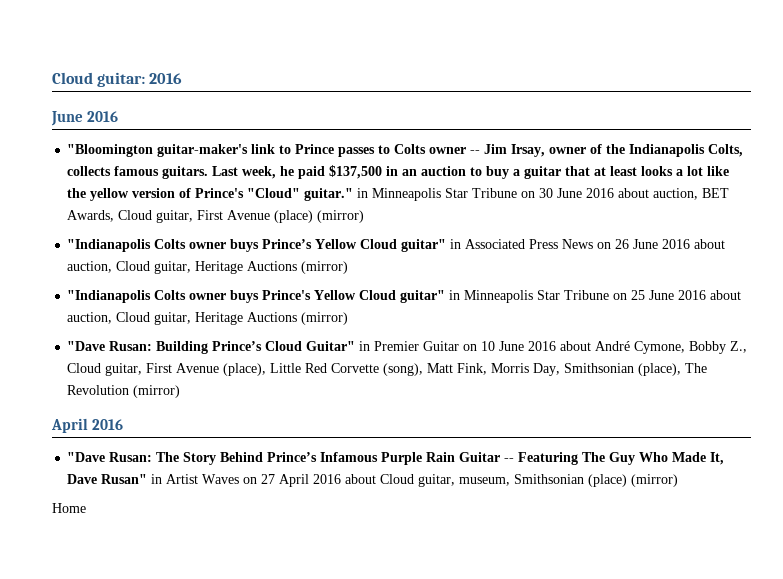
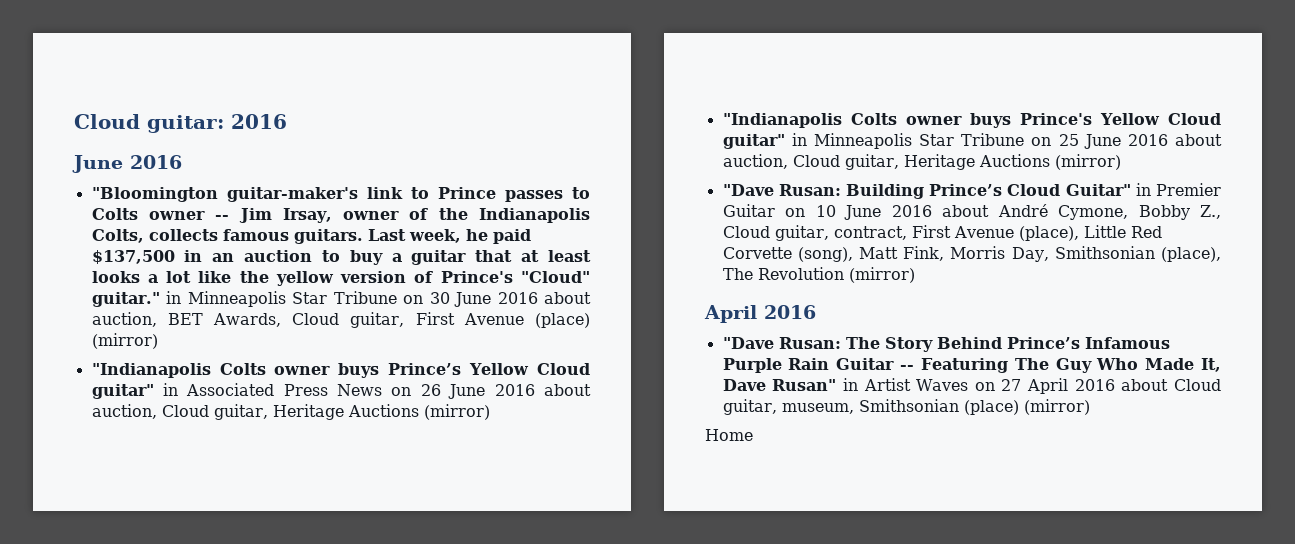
(143, 369) none -> [833,226,907,240] contract,

